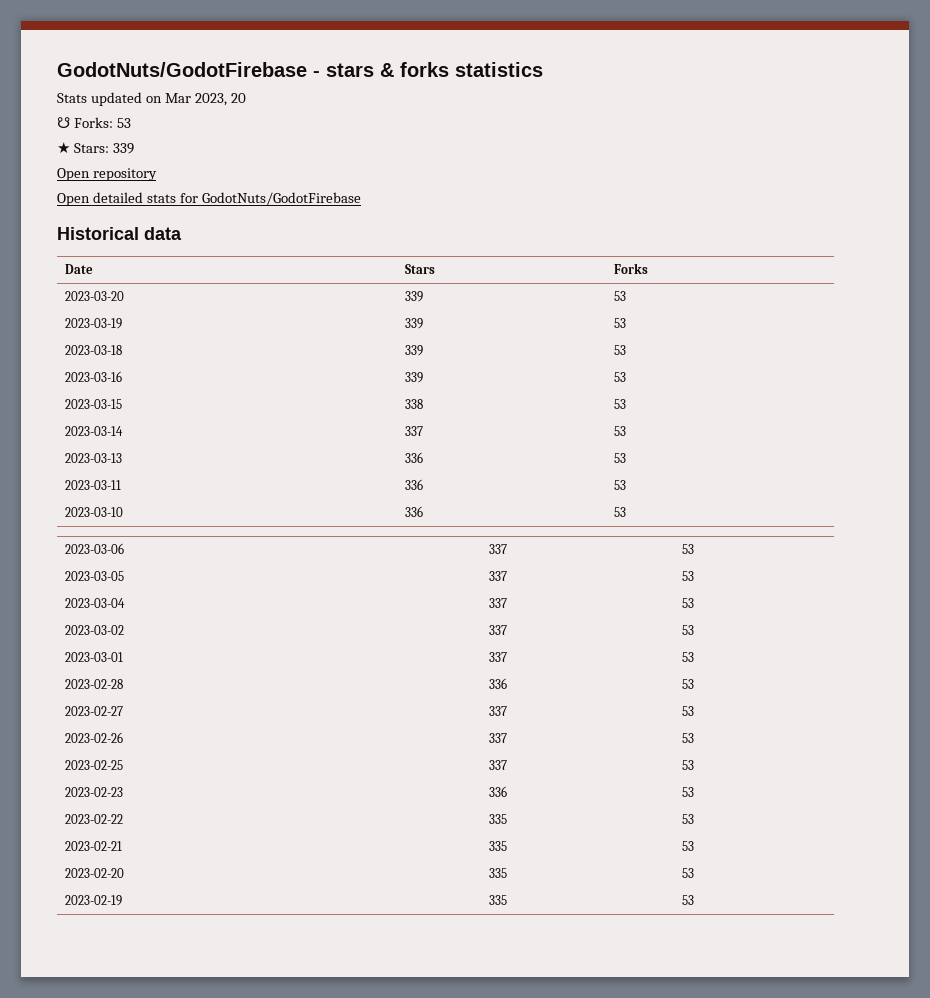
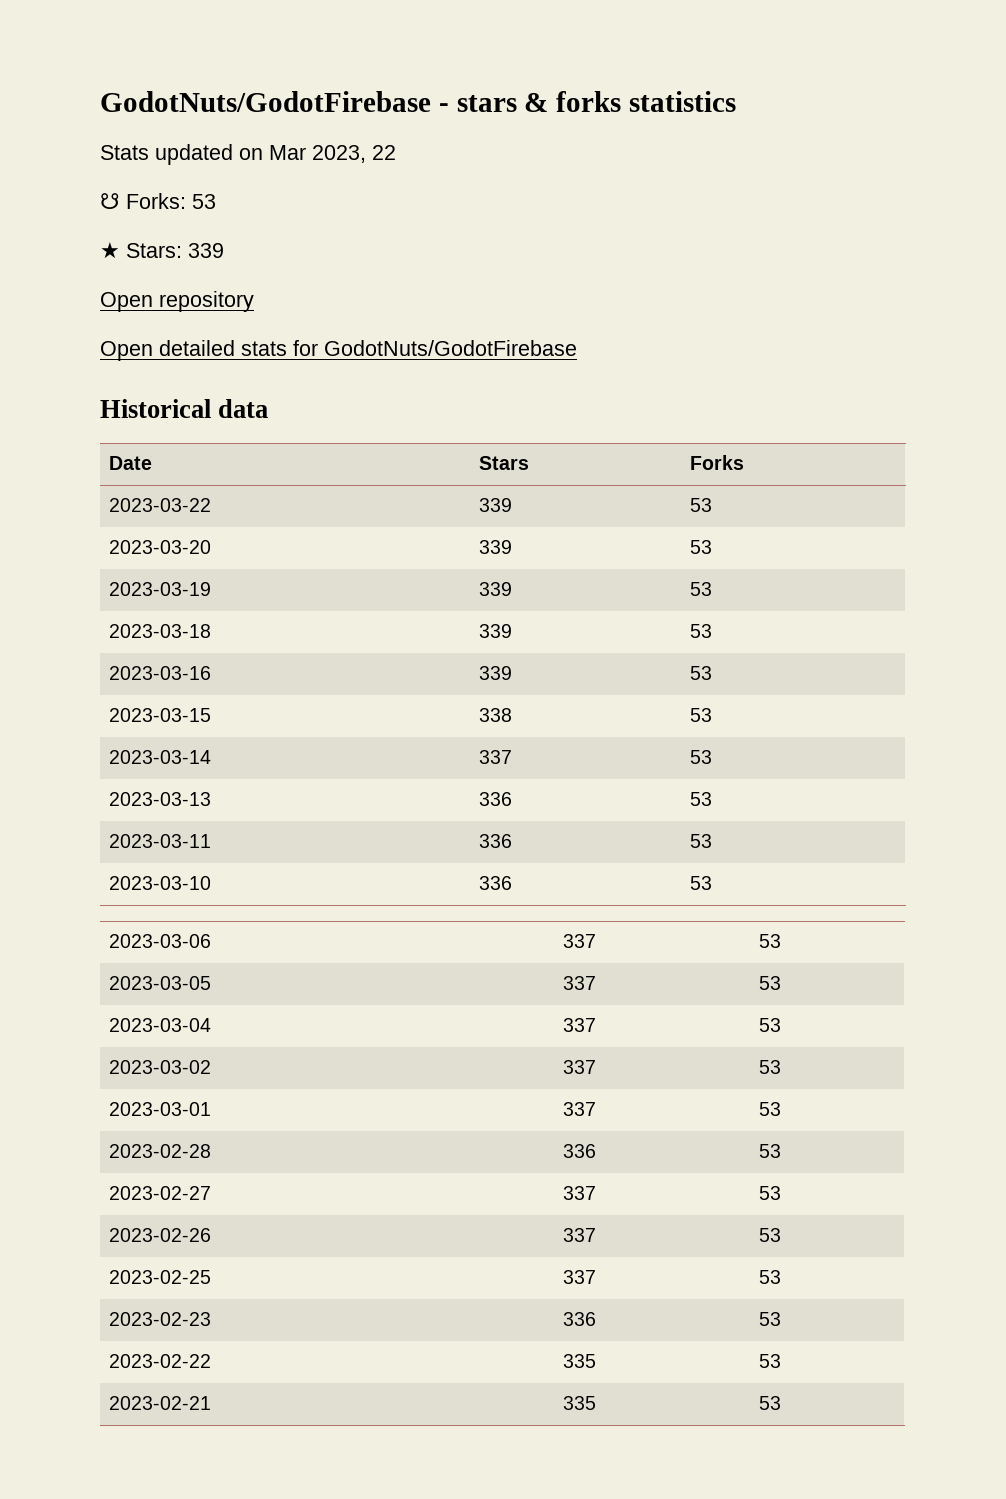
[230,93,246,103] 20 -> [372,145,396,160] 22
(648, 268) none -> [109,498,212,512] [479,498,513,512] [690,498,713,512] // 2023-03-22 | 339 | 53
[64,868,124,878] [488,868,507,878] [681,868,694,878] [64,895,122,906] [488,895,507,905] [681,895,694,905] // 2023-02-20 | 335 | 53 // 2023-02-19 | 335 | 53 -> (782, 1403) none

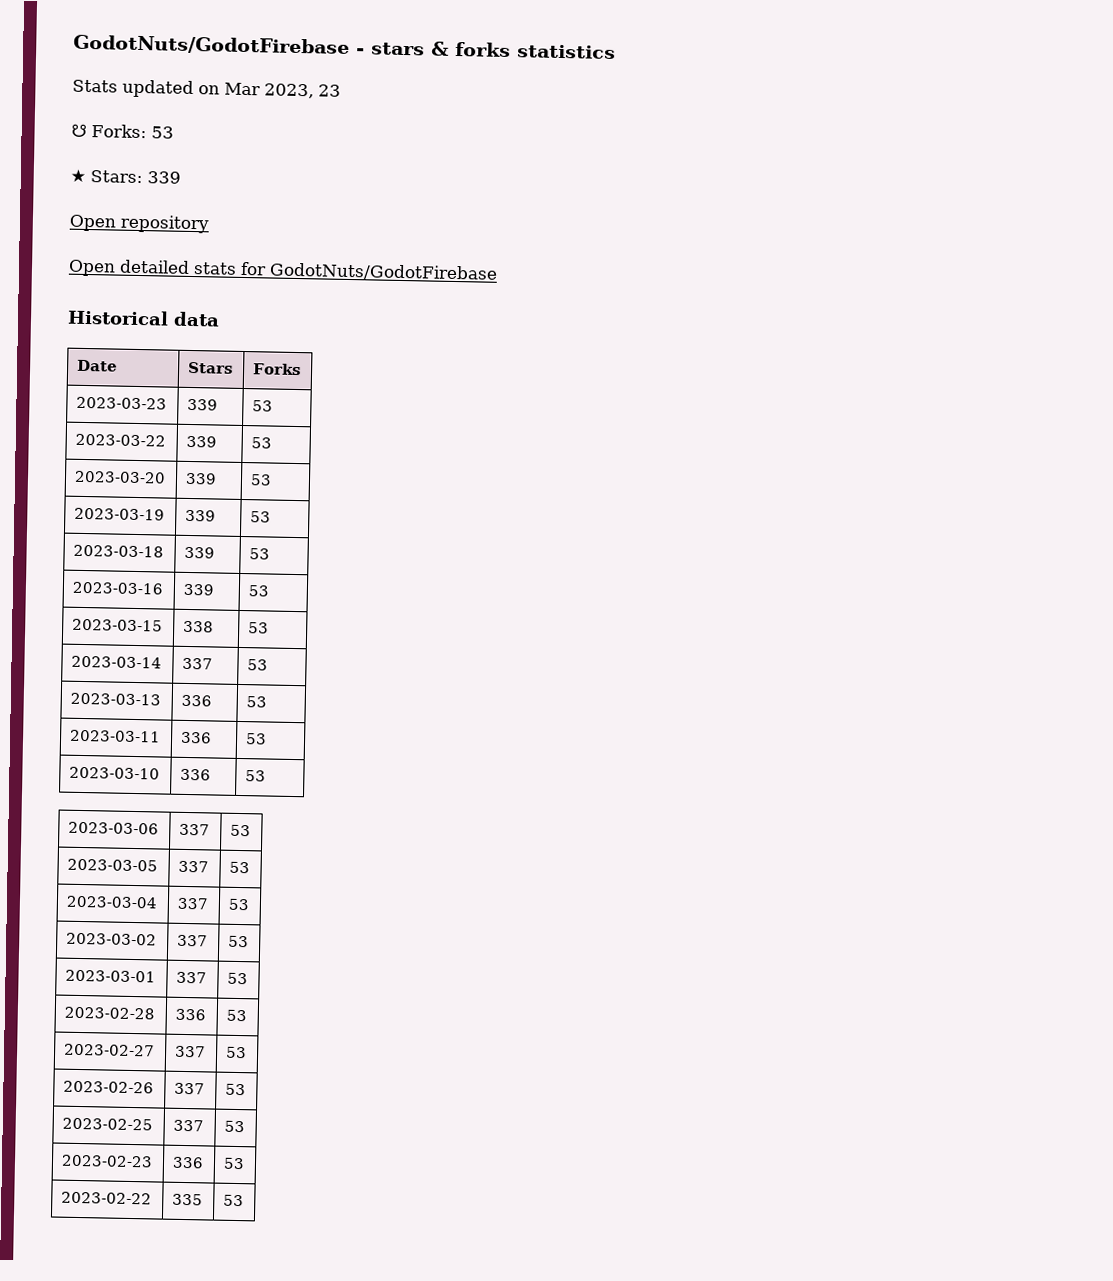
[372,145,396,160] 22 -> [318,84,341,97] 23
(745, 462) none -> [76,396,168,410] [187,398,219,411] [252,400,274,412] // 2023-03-23 | 339 | 53
[109,1396,212,1410] [563,1396,597,1410] [759,1396,782,1410] // 2023-02-21 | 335 | 53 -> (245, 1200) none

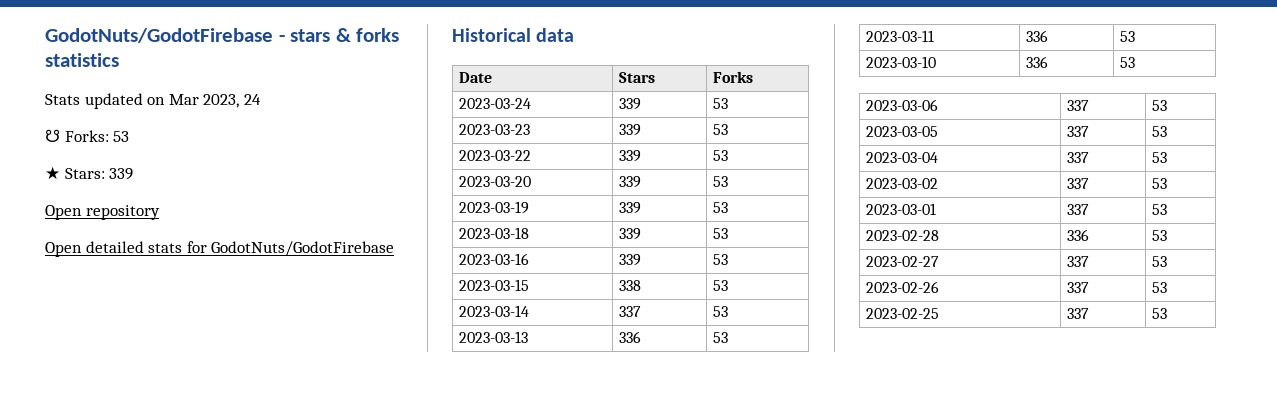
[318,84,341,97] 23 -> [243,94,261,105] 24
(302, 369) none -> [459,98,532,109] [619,98,642,110] [713,98,729,109] // 2023-03-24 | 339 | 53
[61,1154,154,1168] [172,1156,205,1169] [223,1157,246,1170] [61,1191,153,1205] [172,1193,204,1206] [223,1194,245,1207] // 2023-02-23 | 336 | 53 // 2023-02-22 | 335 | 53 -> (1168, 313) none

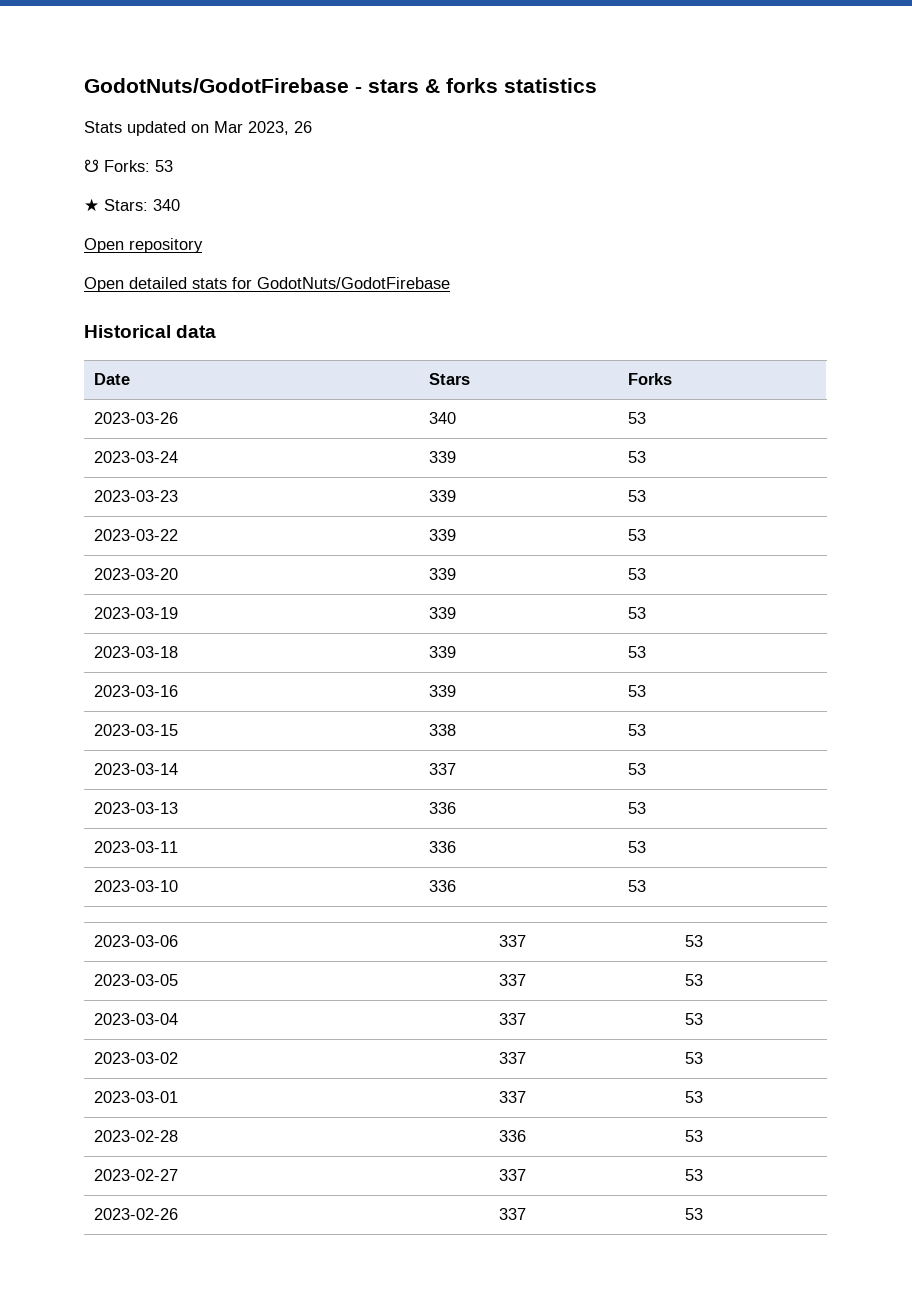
[243,94,261,105] 24 -> [294,121,312,133] 26
[109,168,134,180] 339 -> [153,199,180,211] 340
(754, 77) none -> [94,412,179,424] [429,412,457,424] [628,412,647,424] // 2023-03-26 | 340 | 53
[866,308,940,319] [1067,308,1090,319] [1152,308,1168,319] // 2023-02-25 | 337 | 53 -> (704, 1214) none

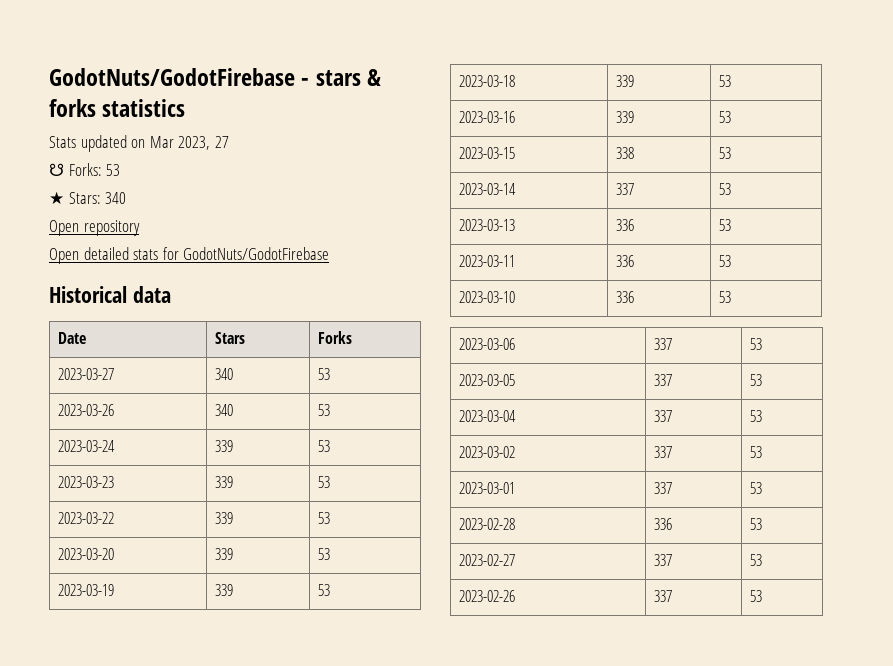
[294,121,312,133] 26 -> [214,136,229,148] 27
(673, 379) none -> [57,368,114,380] [214,368,233,380] [317,368,330,380] // 2023-03-27 | 340 | 53

